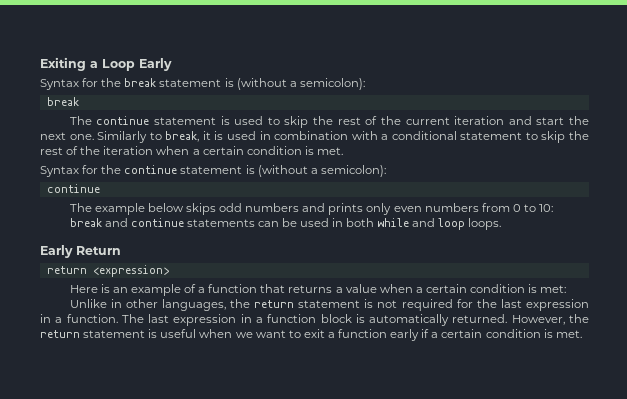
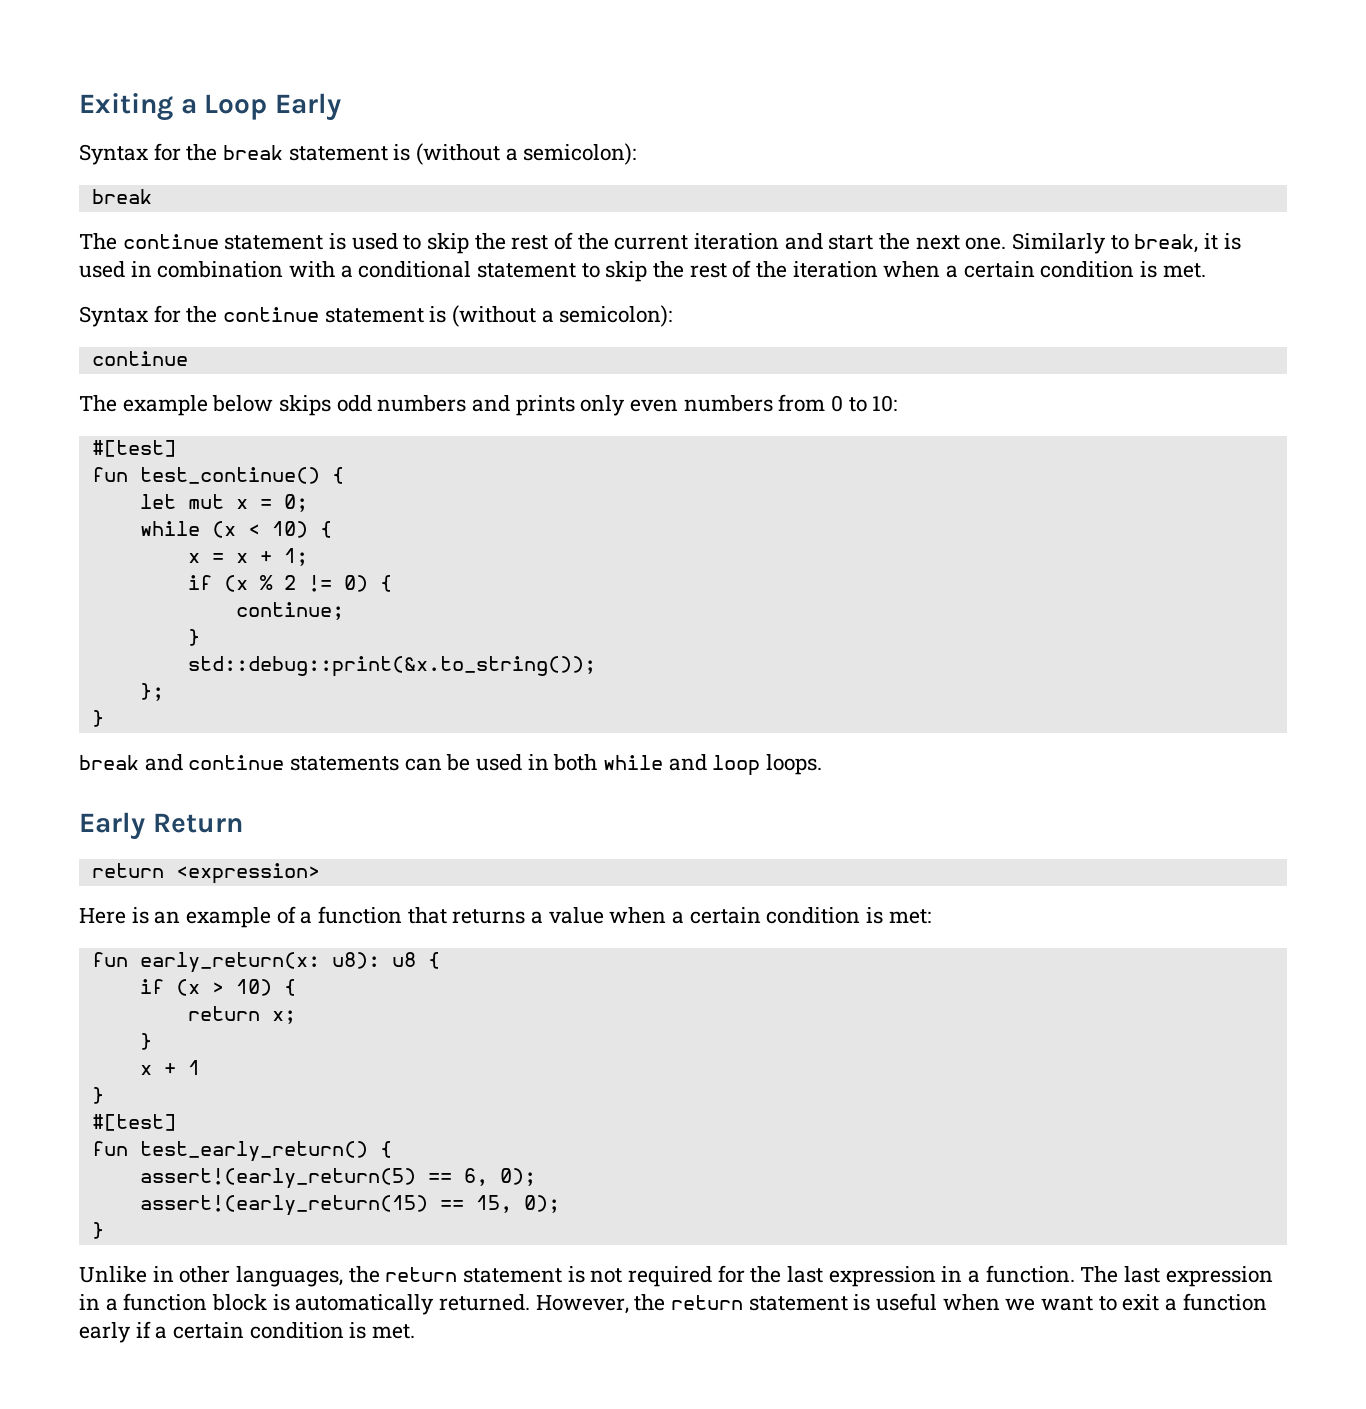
(554, 208) none -> [91,440,176,457] [91,467,344,484] [139,494,308,512] [139,521,332,538] [187,548,308,566] [187,575,392,592] [235,602,344,620] [187,629,200,646] [187,656,596,677] [139,683,164,701] [91,710,104,727] // #[test] // fun test_continue() { // let mut x = 0; // while (x < 10) { // x = x + 1; // if (x % 2 != 0) { // continue; // } // std::debug::print(&x.to_string()); // }; // }
(567, 289) none -> [91,952,440,973] [139,979,296,996] [187,1006,296,1024] [139,1033,152,1050] [139,1060,200,1075] [91,1087,104,1104] [91,1114,176,1131] [91,1141,392,1162] [139,1168,536,1189] [139,1195,560,1216] [91,1222,104,1239] // fun early_return(x: u8): u8 { // if (x > 10) { // return x; // } // x + 1 // } // #[test] // fun test_early_return() { // assert!(early_return(5) == 6, 0); // assert!(early_return(15) == 15, 0); // }

